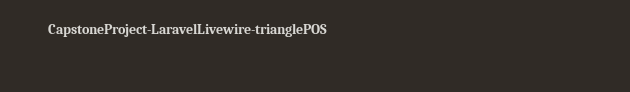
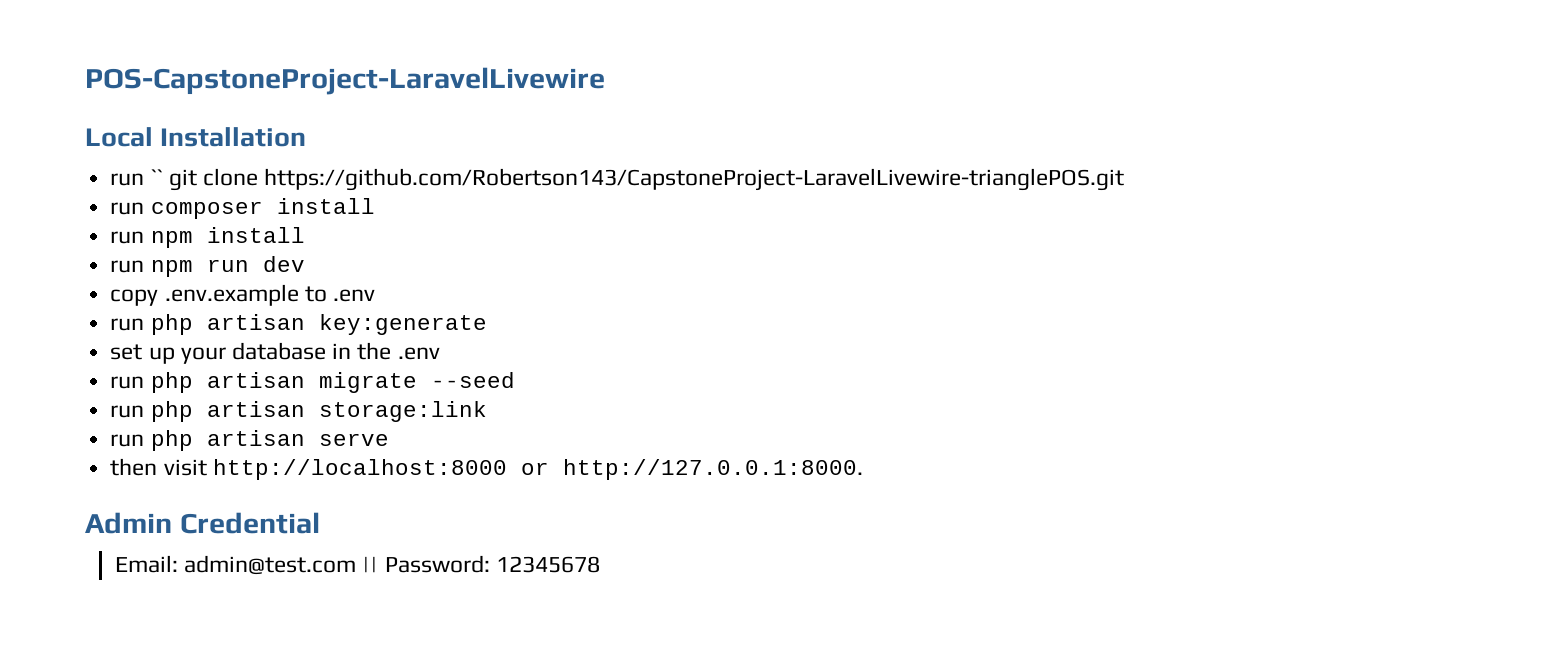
[48,23,327,37] CapstoneProject-LaravelLivewire-trianglePOS -> [85,67,605,95] [85,127,307,147] [110,168,1125,191] [110,198,375,219] [110,227,305,248] [110,256,305,277] [110,284,375,306] [110,314,487,335] [110,342,440,364] [110,372,515,393] [110,401,487,422] [110,430,389,451] [110,458,863,480] [85,512,320,534] [114,555,600,575] POS-CapstoneProject-LaravelLivewire // Local Installation // run `` git clone https://github.com/Robertson143/CapstoneProject-LaravelLivewire-trianglePOS.git // run composer install // run npm install // run npm run dev // copy .env.example to .env // run php artisan key:generate // set up your database in the .env // run php artisan migrate --seed // run php artisan storage:link // run php artisan serve // then visit http://localhost:8000 or http://127.0.0.1:8000. // Admin Credential // Email: admin@test.com || Password: 12345678

